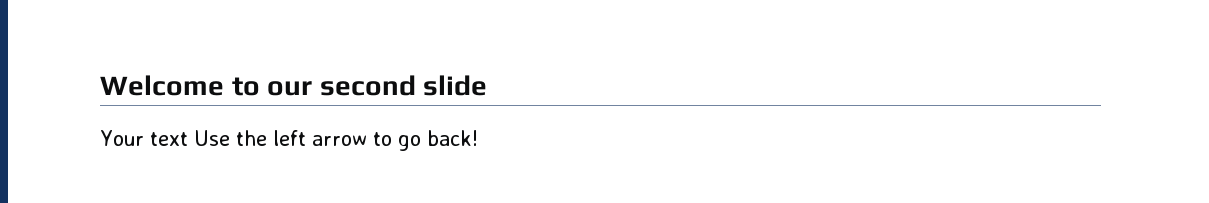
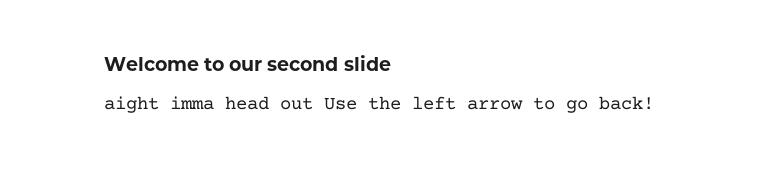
[100,130,188,146] Your text -> [104,96,313,113] aight imma head out

